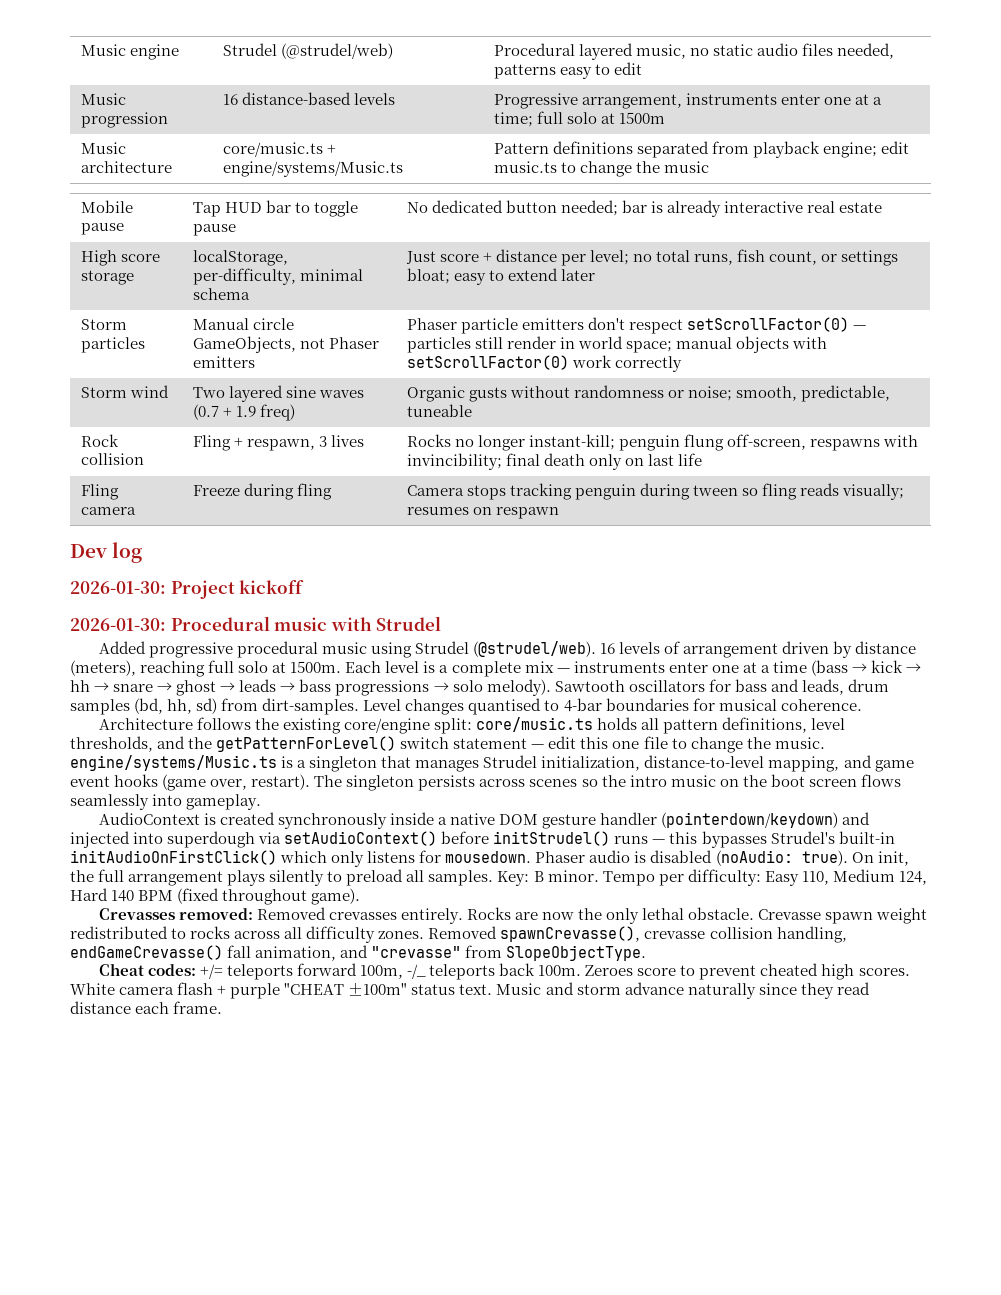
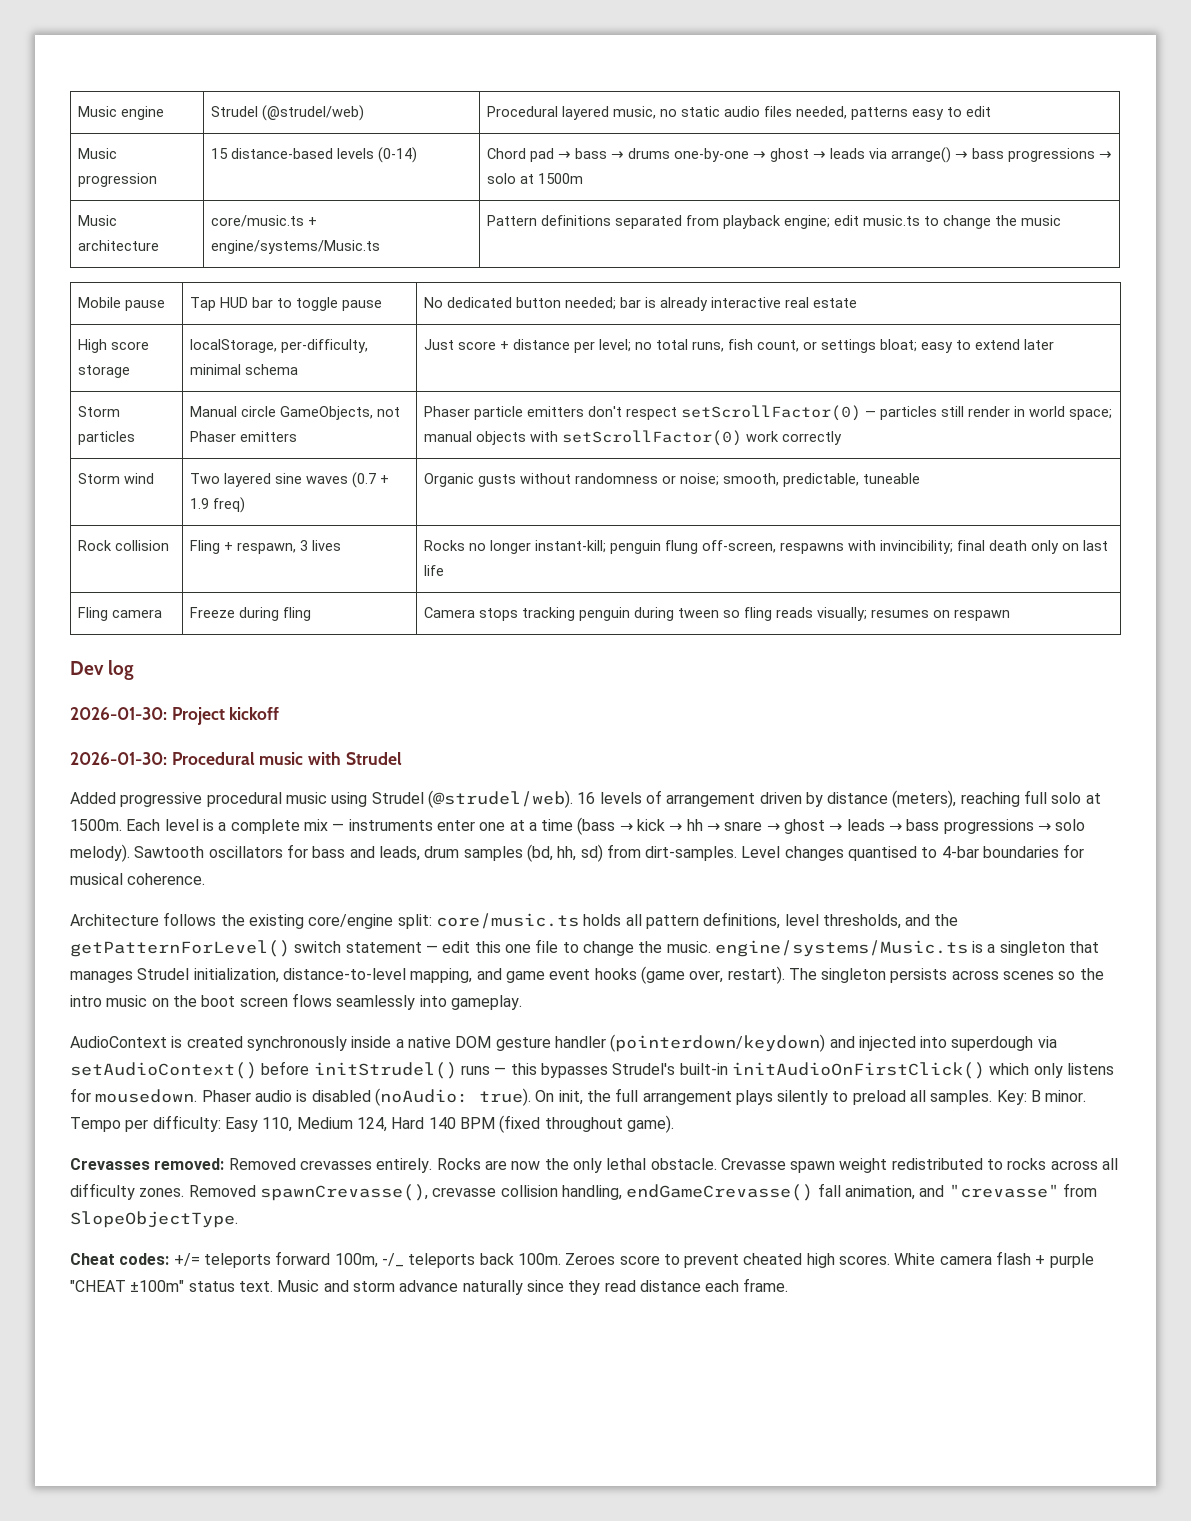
[222,94,238,105] 16 -> [210,148,228,159] 15
[493,93,883,109] [493,111,563,127] | Progressive arrangement, instruments enter one at a time; full -> [377,147,417,163] [486,147,1112,163] (0-14) | Chord pad → bass → drums one-by-one → ghost → leads via arrange() → bass progressions →

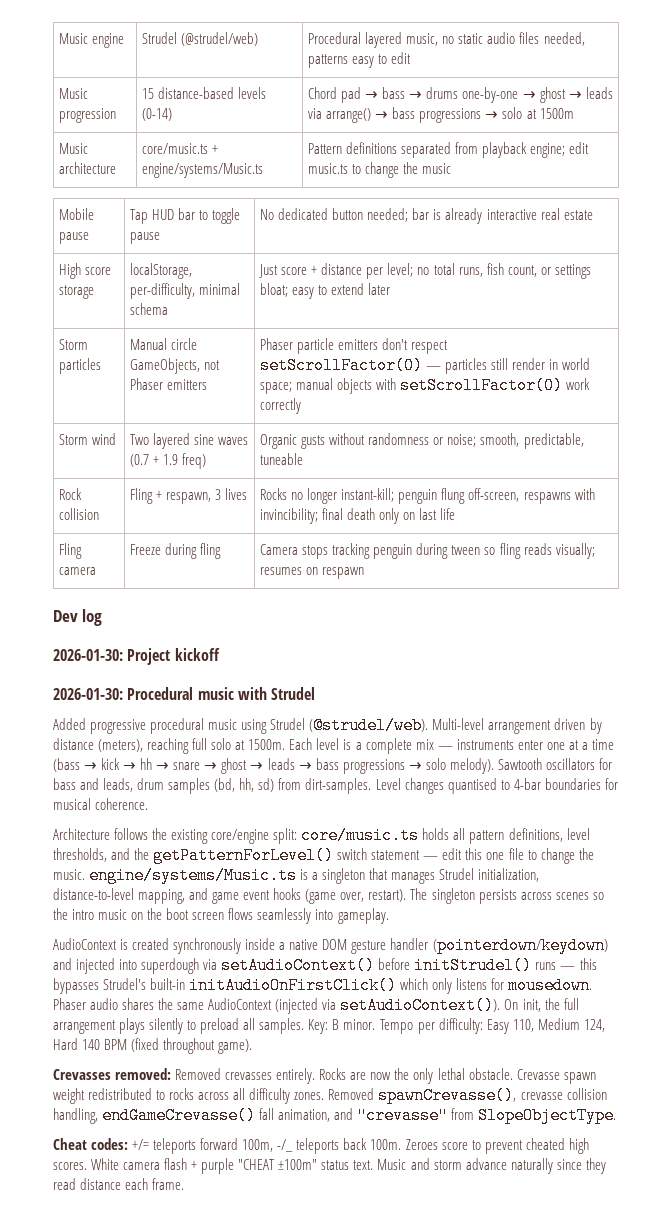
[577,790,662,804] 16 levels of -> [432,718,485,730] Multi-level
[296,1088,531,1106] is disabled (noAudio: true). -> [122,997,501,1014] shares the same AudioContext (injected via setAudioContext()).

